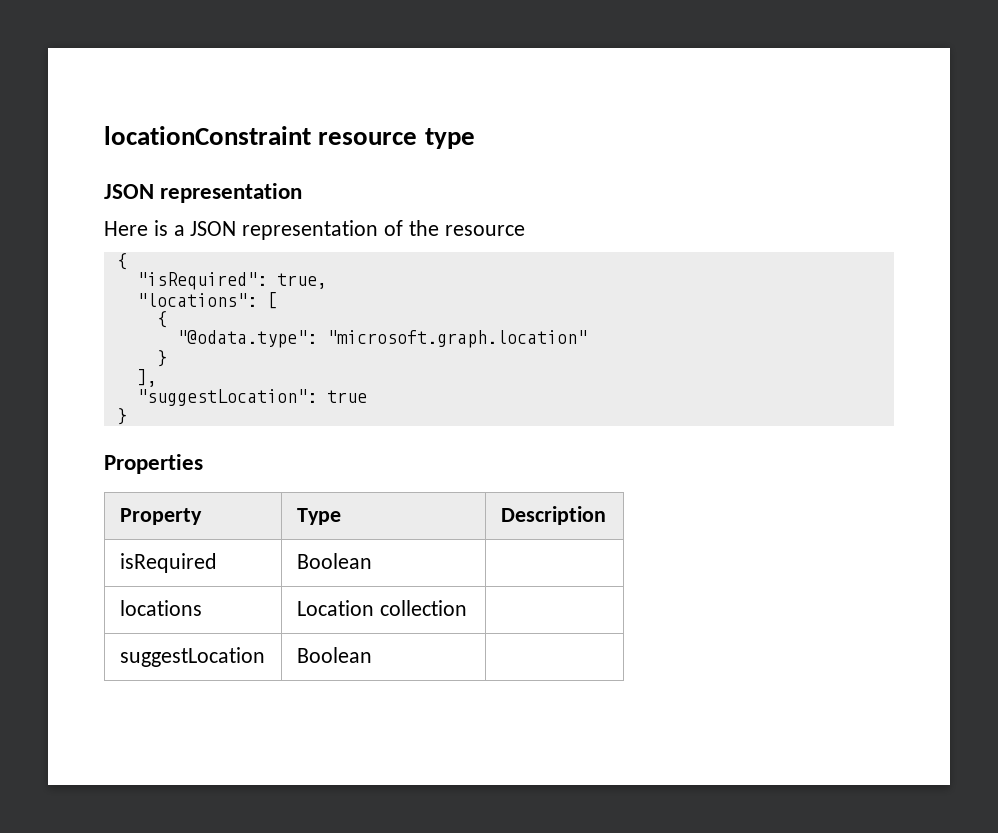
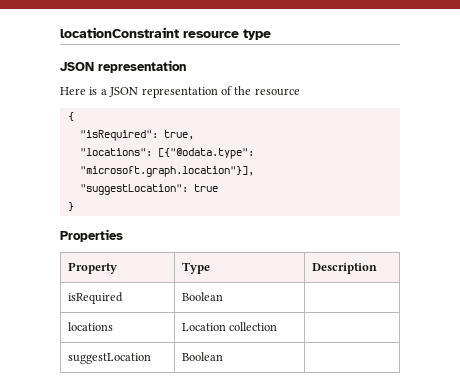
[266,292,277,309] [156,311,167,328] [176,330,587,348] [156,350,167,367] [136,369,157,387] [ // { // "@odata.type": "microsoft.graph.location" // } // ], -> [157,148,254,159] [79,166,254,177] [{"@odata.type": "microsoft.graph.location"}],

